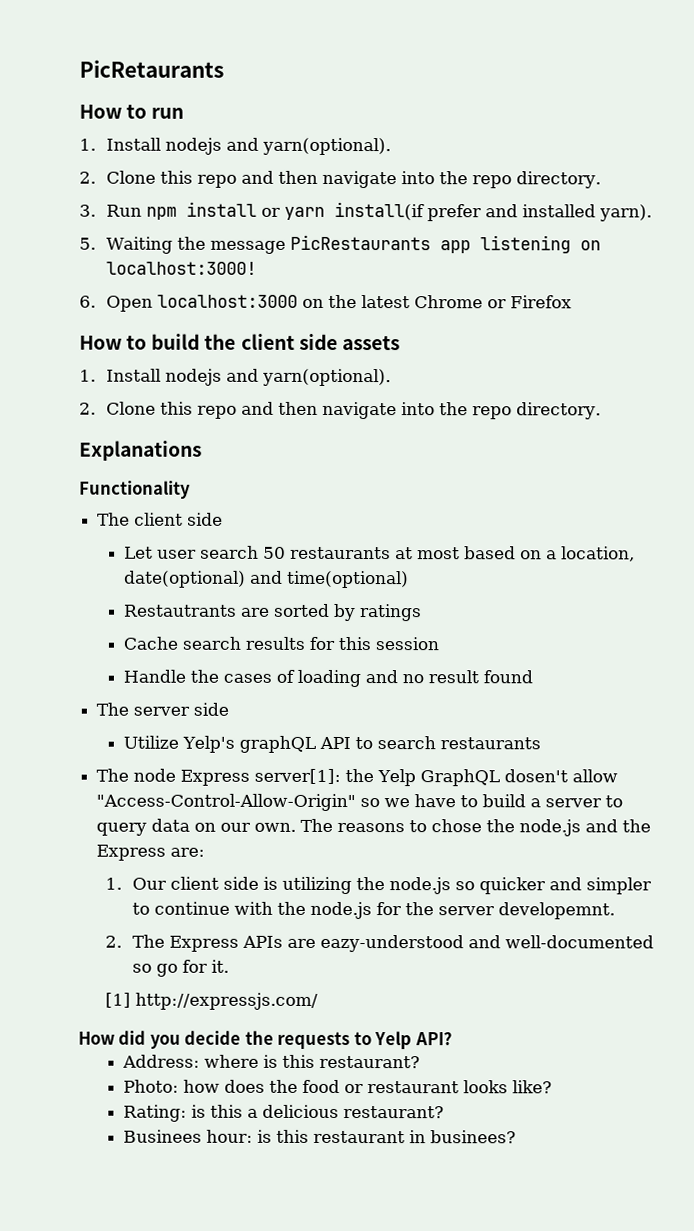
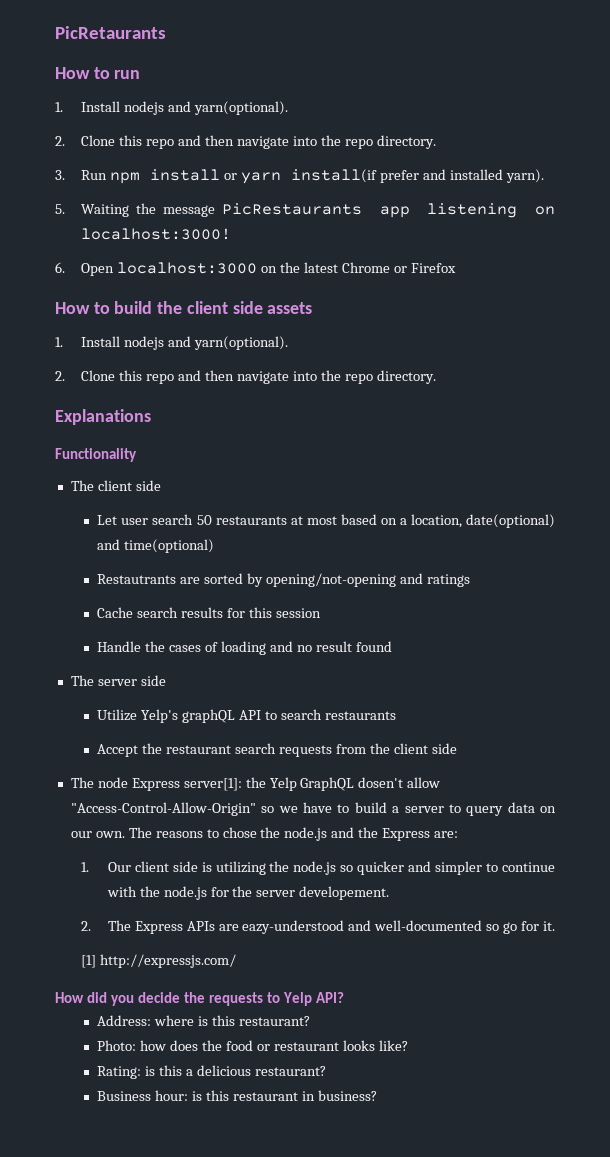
(357, 612) none -> [265,573,423,587] opening/not-opening and
(542, 743) none -> [97,743,457,757] // Accept the restaurant search requests from the client side
[498,902,616,920] developemnt. -> [299,886,390,900] developement.
[123,1129,203,1143] Businees -> [97,1091,152,1101] Business
[430,1130,517,1144] businees? -> [317,1090,377,1101] business?

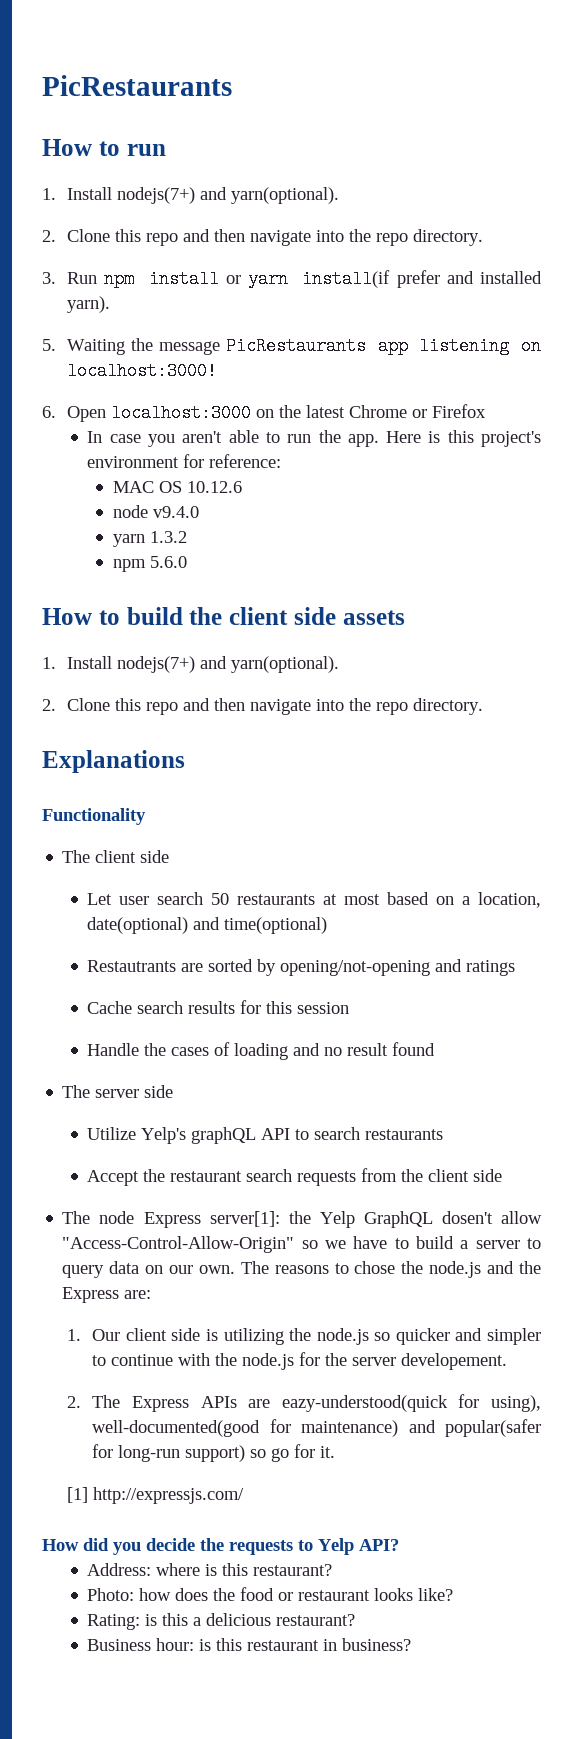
[55,26,166,39] PicRetaurants -> [42,75,232,96] PicRestaurants
[124,101,165,115] nodejs -> [117,187,196,204] nodejs(7+)
(456, 268) none -> [87,430,542,447] [87,454,282,468] [112,481,242,493] [112,505,199,518] [112,531,187,547] [112,556,187,572] // In case you aren't able to run the app. Here is this project's environment for reference: // MAC OS 10.12.6 // node v9.4.0 // yarn 1.3.2 // npm 5.6.0
[124,336,165,350] nodejs -> [117,656,196,673] nodejs(7+)
[242,920,483,934] eazy-understood and well-documented -> [281,1394,541,1412] [92,1419,541,1437] [92,1444,246,1462] eazy-understood(quick for using), well-documented(good for maintenance) and popular(safer for long-run support)

